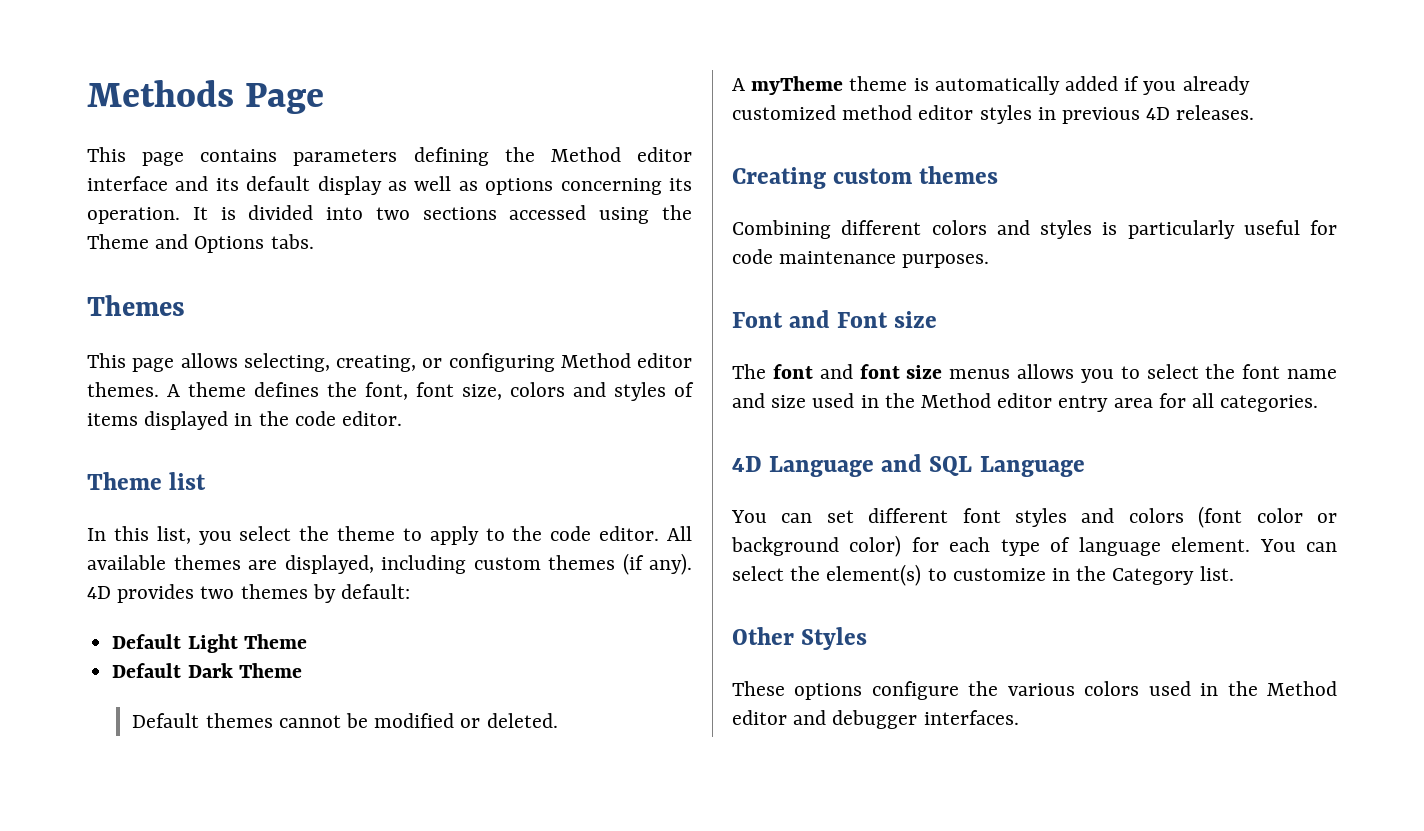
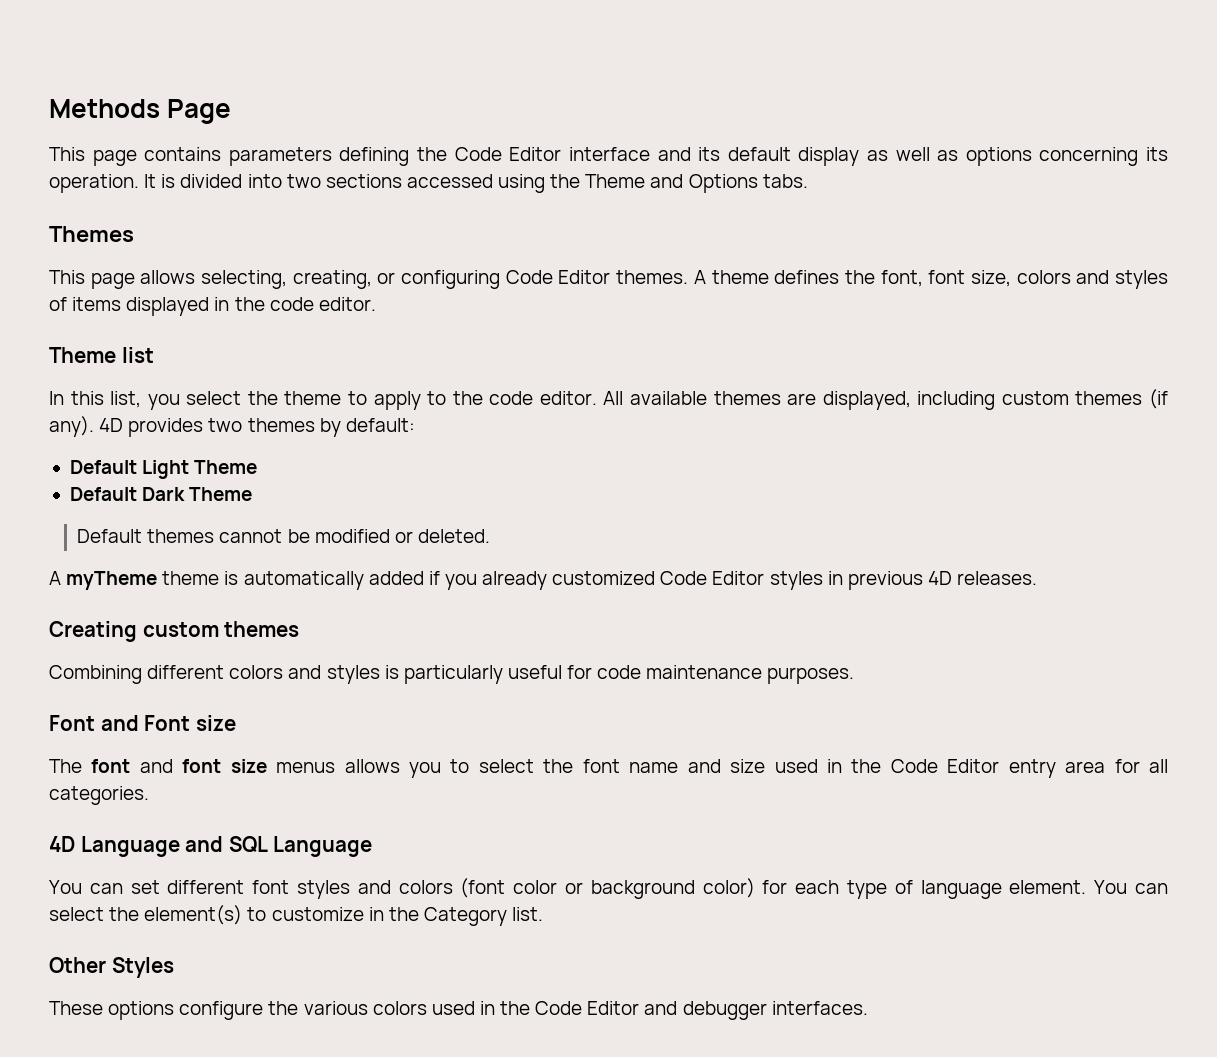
[550,147,692,162] Method editor -> [454,147,562,161] Code Editor
[560,353,692,368] Method editor -> [505,270,611,284] Code Editor
[842,105,974,120] method editor -> [660,571,765,585] Code Editor
[921,393,1053,408] Method editor -> [890,759,1000,773] Code Editor
[1267,681,1337,696] [732,710,787,725] Method editor -> [535,1001,640,1015] Code Editor

